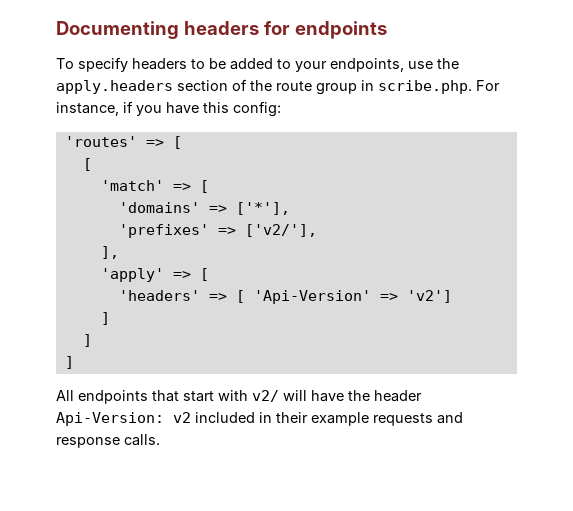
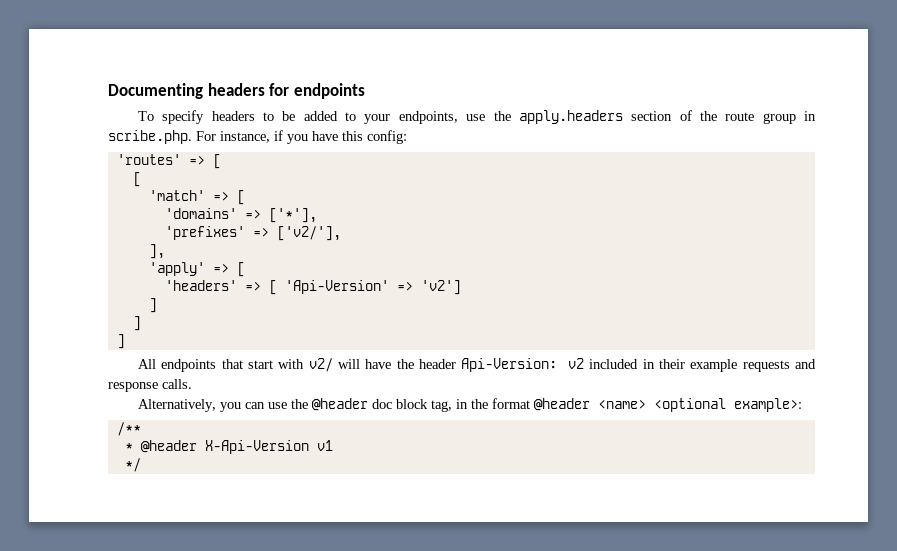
(160, 440) none -> [137,398,802,412] [116,422,141,436] [124,440,333,454] [124,458,141,472] // Alternatively, you can use the @header doc block tag, in the format @header <name> <optional example>: // /** // * @header X-Api-Version v1 // */

